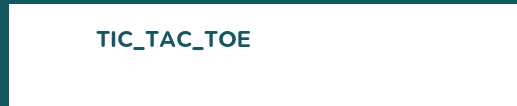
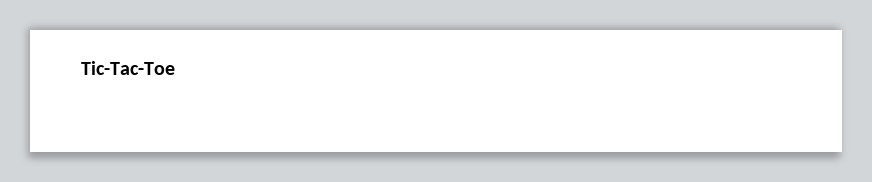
[96,30,251,51] TIC_TAC_TOE -> [81,61,175,75] Tic-Tac-Toe

